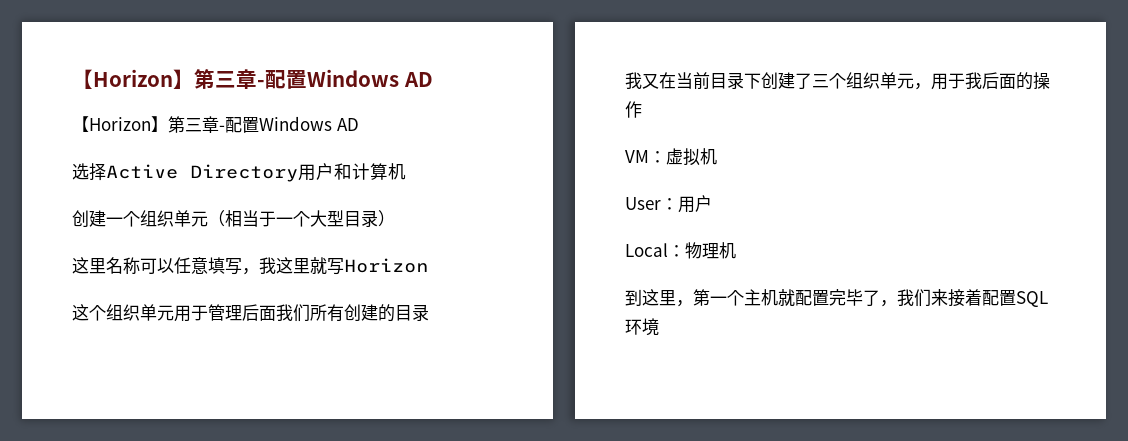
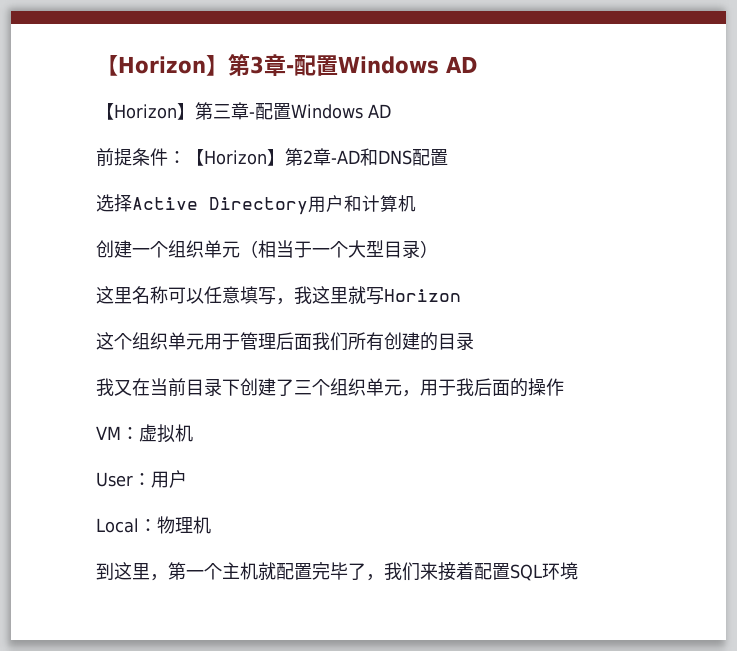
[72,69,236,89] 【Horizon】第三 -> [96,54,264,76] 【Horizon】第3
(359, 124) none -> [96,148,448,166] // 前提条件：【Horizon】第2章-AD和DNS配置

